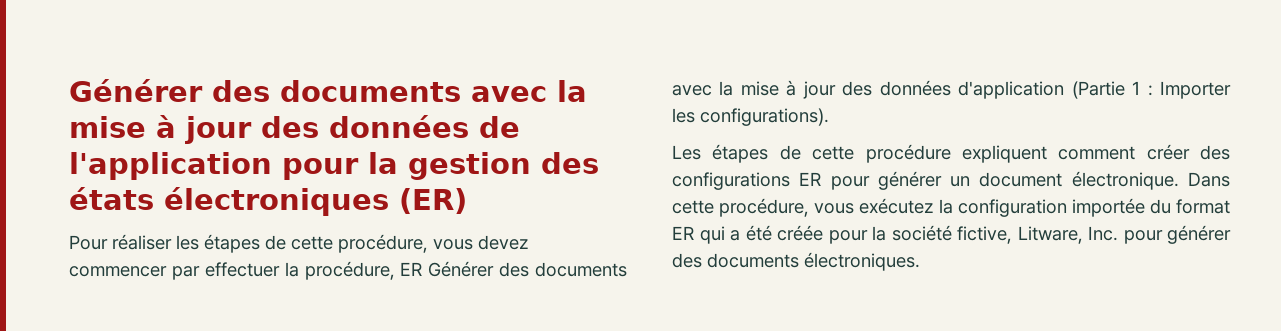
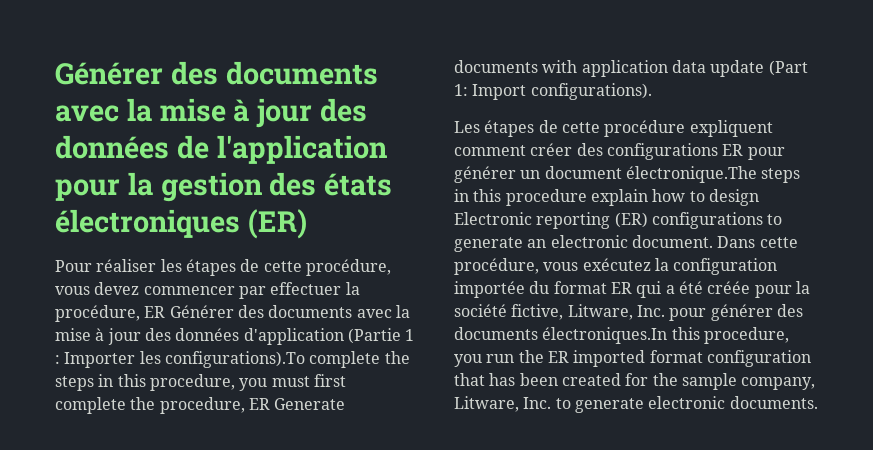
(695, 115) none -> [164,351,410,368] [55,374,346,391] [55,397,346,414] [454,60,808,77] [454,84,527,100] configurations).To complete the steps in this procedure, you must first complete the procedure, ER Generate documents with application data update (Part 1: Import
[1071,171,1179,190] électronique. -> [625,166,801,183] [454,189,759,206] [454,212,783,229] [454,235,713,252] électronique.The steps in this procedure explain how to design Electronic reporting (ER) configurations to generate an electronic document.
[804,252,920,271] électroniques. -> [542,327,789,344] [454,350,811,367] [454,373,816,390] [454,396,818,413] électroniques.In this procedure, you run the ER imported format configuration that has been created for the sample company, Litware, Inc. to generate electronic documents.

